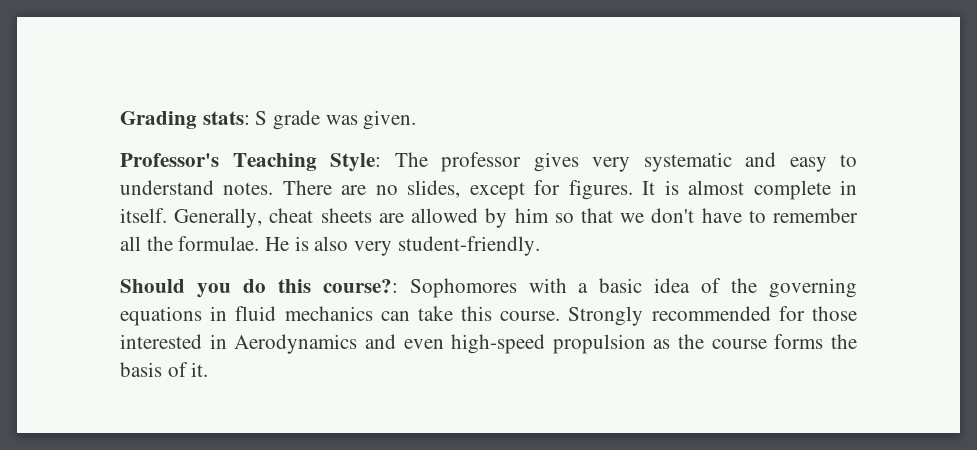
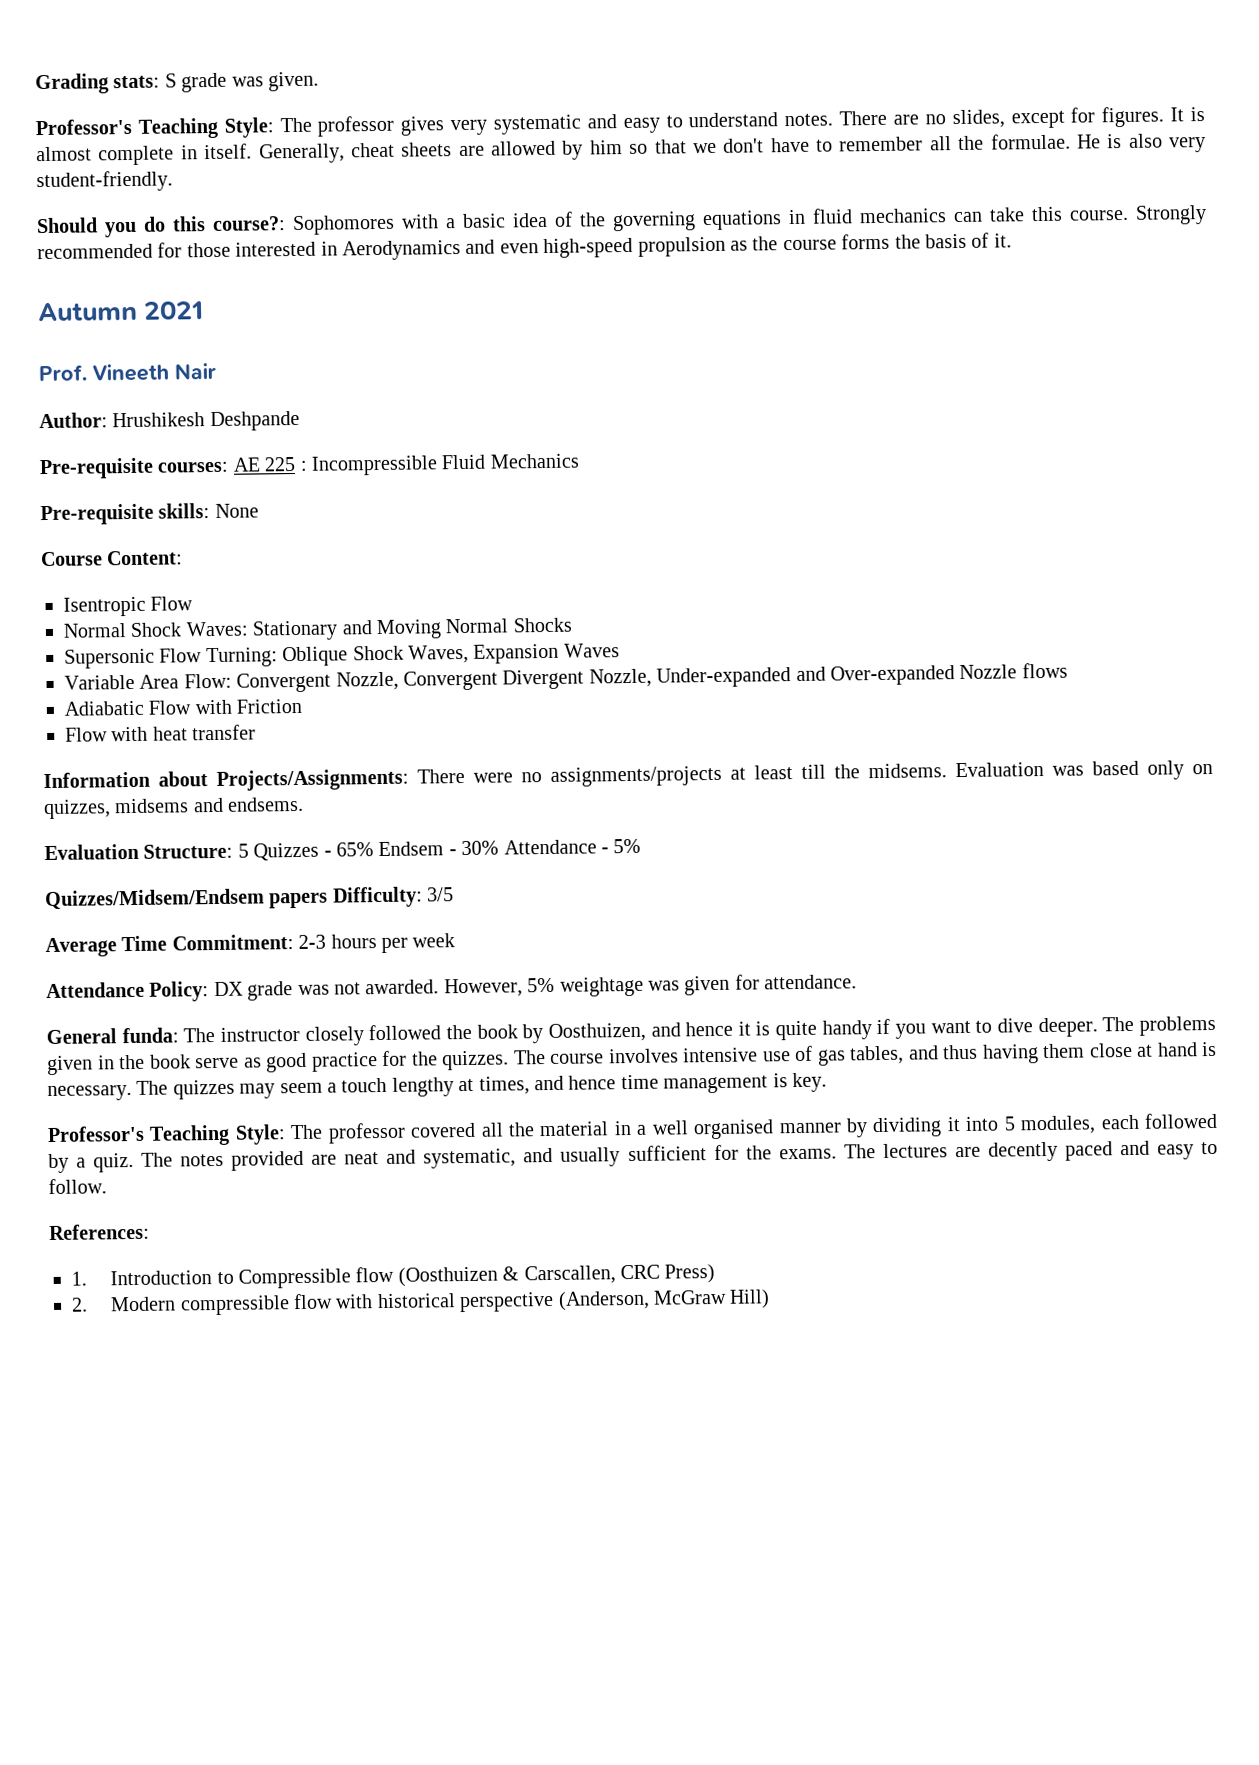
(209, 369) none -> [37,301,205,322] [38,362,216,382] [39,410,300,432] [39,453,579,480] [40,503,259,526] [40,550,184,567] [63,596,194,617] [63,617,572,641] [64,643,620,669] [64,662,1068,693] [64,698,303,716] [65,724,257,742] [43,760,1213,791] [43,796,305,820] [44,838,642,861] [45,886,455,911] [45,933,456,958] [46,974,858,1002] [46,1015,1217,1046] [47,1041,1217,1076] [47,1072,827,1102] [47,1112,1217,1146] [48,1140,1218,1174] [48,1178,107,1195] [49,1223,150,1241] [71,1263,716,1289] [71,1289,771,1316] // Autumn 2021 // Prof. Vineeth Nair // Author: Hrushikesh Deshpande // Pre-requisite courses: AE 225 : Incompressible Fluid Mechanics // Pre-requisite skills: None // Course Content: // Isentropic Flow // Normal Shock Waves: Stationary and Moving Normal Shocks // Supersonic Flow Turning: Oblique Shock Waves, Expansion Waves // Variable Area Flow: Convergent Nozzle, Convergent Divergent Nozzle, Under-expanded and Over-expanded Nozzle flows // Adiabatic Flow with Friction // Flow with heat transfer // Information about Projects/Assignments: There were no assignments/projects at least till the midsems. Evaluation was based only on quizzes, midsems and endsems. // Evaluation Structure: 5 Quizzes - 65% Endsem - 30% Attendance - 5% // Quizzes/Midsem/Endsem papers Difficulty: 3/5 // Average Time Commitment: 2-3 hours per week // Attendance Policy: DX grade was not awarded. However, 5% weightage was given for attendance. // General funda: The instructor closely followed the book by Oosthuizen, and hence it is quite handy if you want to dive deeper. The problems given in the book serve as good practice for the quizzes. The course involves intensive use of gas tables, and thus having them close at hand is necessary. The quizzes may seem a touch lengthy at times, and hence time management is key. // Professor's Teaching Style: The professor covered all the material in a well organised manner by dividing it into 5 modules, each followed by a quiz. The notes provided are neat and systematic, and usually sufficient for the exams. The lectures are decently paced and easy to follow. // References: // 1. Introduction to Compressible flow (Oosthuizen & Carscallen, CRC Press) // 2. Modern compressible flow with historical perspective (Anderson, McGraw Hill)

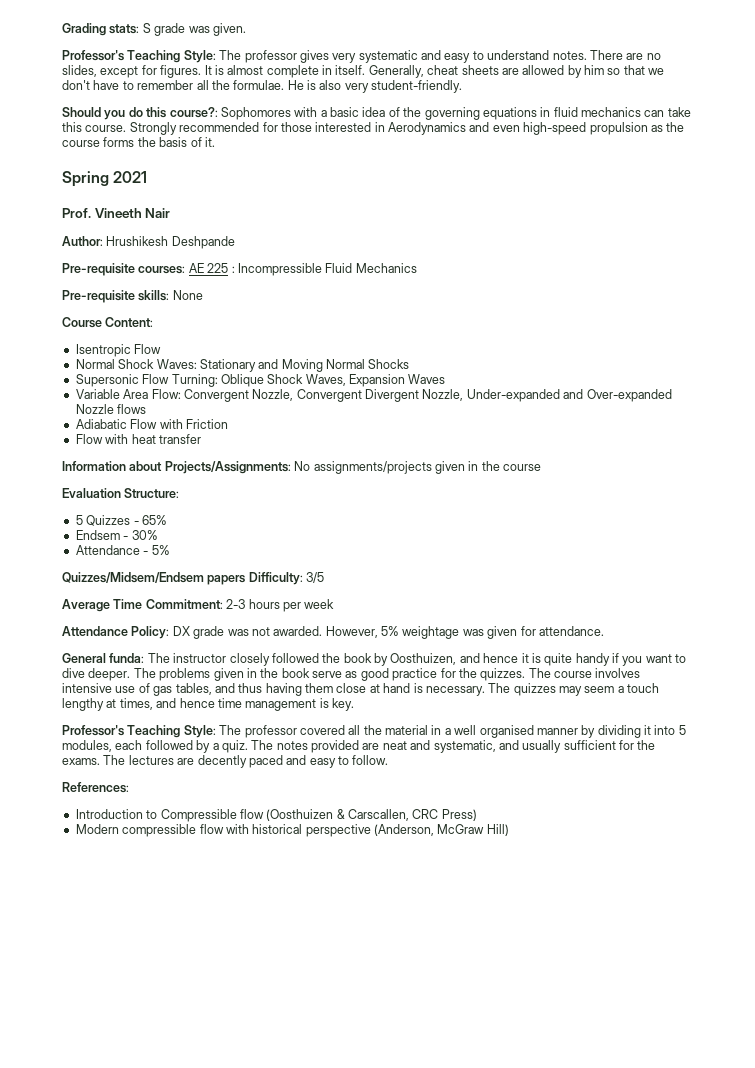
[37,301,138,322] Autumn -> [62,171,109,187] Spring
[417,760,1213,787] [43,796,305,820] There were no assignments/projects at least till the midsems. Evaluation was based only on quizzes, midsems and endsems. -> [294,461,541,474] No assignments/projects given in the course
(234, 851) none -> (180, 493) //
(374, 849) none -> (167, 520) //
(500, 848) none -> (158, 535) //
[71,1271,87,1286] 1. -> (129, 787) none
[71,1297,88,1312] 2. -> (477, 815) none

